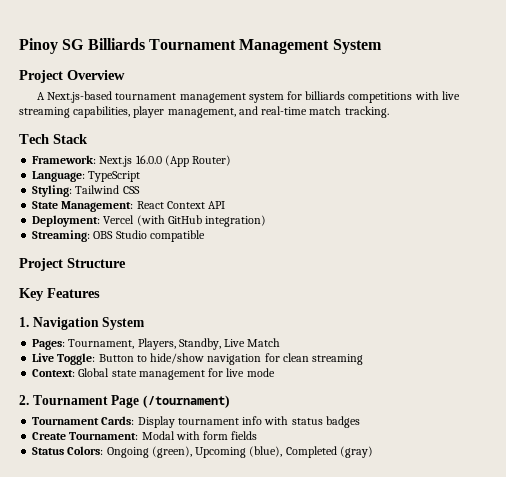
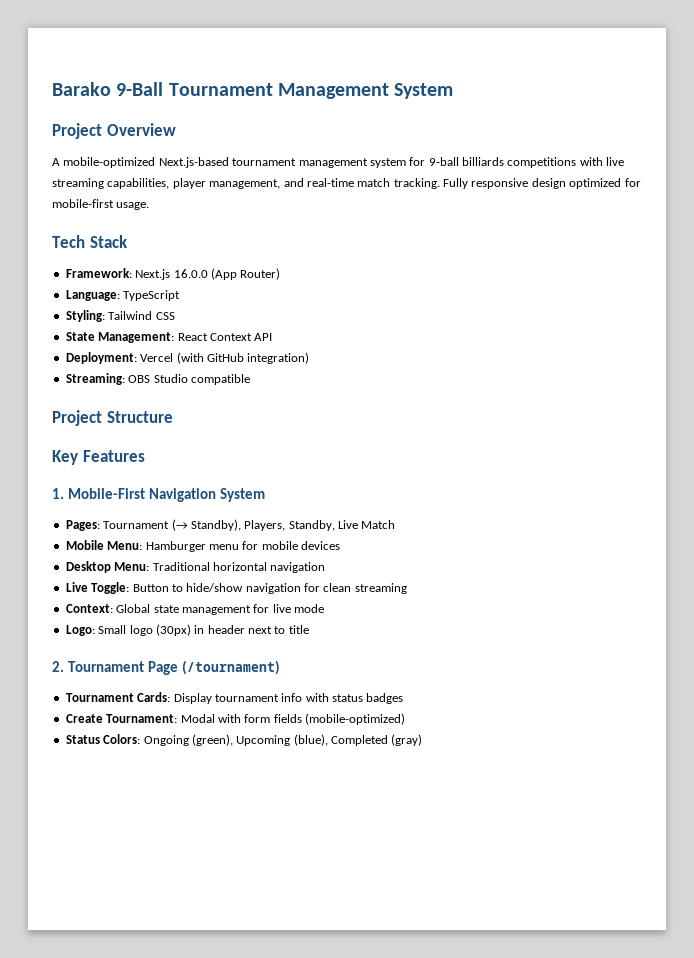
[19,38,145,54] Pinoy SG Billiards -> [52,82,164,96] Barako 9-Ball
(45, 96) none -> [63,157,156,168] mobile-optimized
(302, 95) none -> [428,157,459,166] 9-ball
(389, 112) none -> [443,178,641,189] [52,199,150,210] Fully responsive design optimized for mobile-first usage.
(29, 322) none -> [67,488,145,499] Mobile-First
[68,339,135,349] Tournament, -> [103,519,241,531] Tournament (→ Standby),
(281, 342) none -> [65,540,340,552] [65,561,326,573] // Mobile Menu: Hamburger menu for mobile devices // Desktop Menu: Traditional horizontal navigation
(275, 372) none -> [65,624,309,636] // Logo: Small logo (30px) in header next to title
(258, 435) none -> [305,713,405,725] (mobile-optimized)

